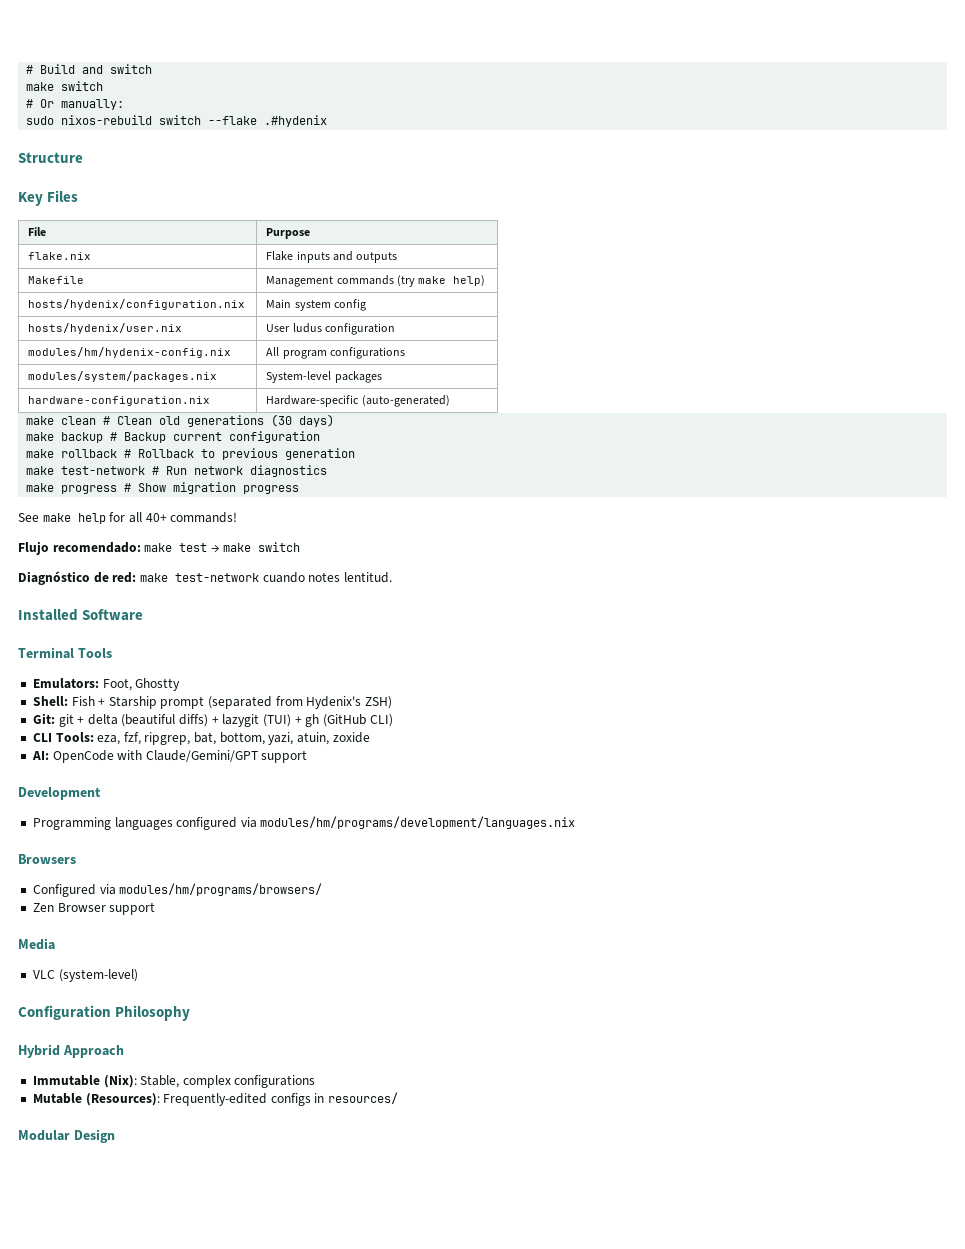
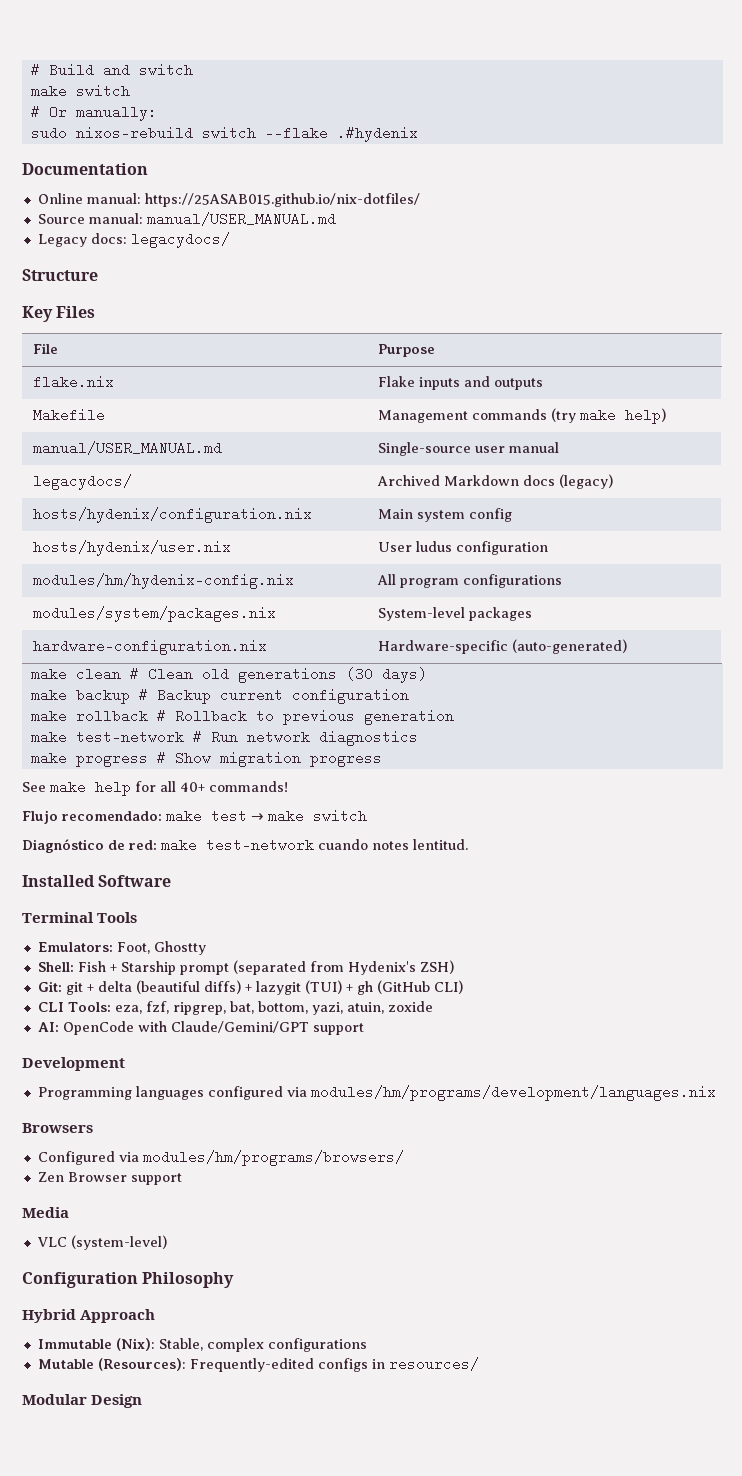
(328, 121) none -> [22,163,148,175] [37,193,420,207] [37,212,336,226] [37,232,230,248] // Documentation // Online manual: https://25ASAB015.github.io/nix-dotfiles/ // Source manual: manual/USER_MANUAL.md // Legacy docs: legacydocs/
(486, 280) none -> [32,441,222,455] [377,442,559,456] [32,474,132,490] [376,474,613,489] // manual/USER_MANUAL.md | Single-source user manual // legacydocs/ | Archived Markdown docs (legacy)

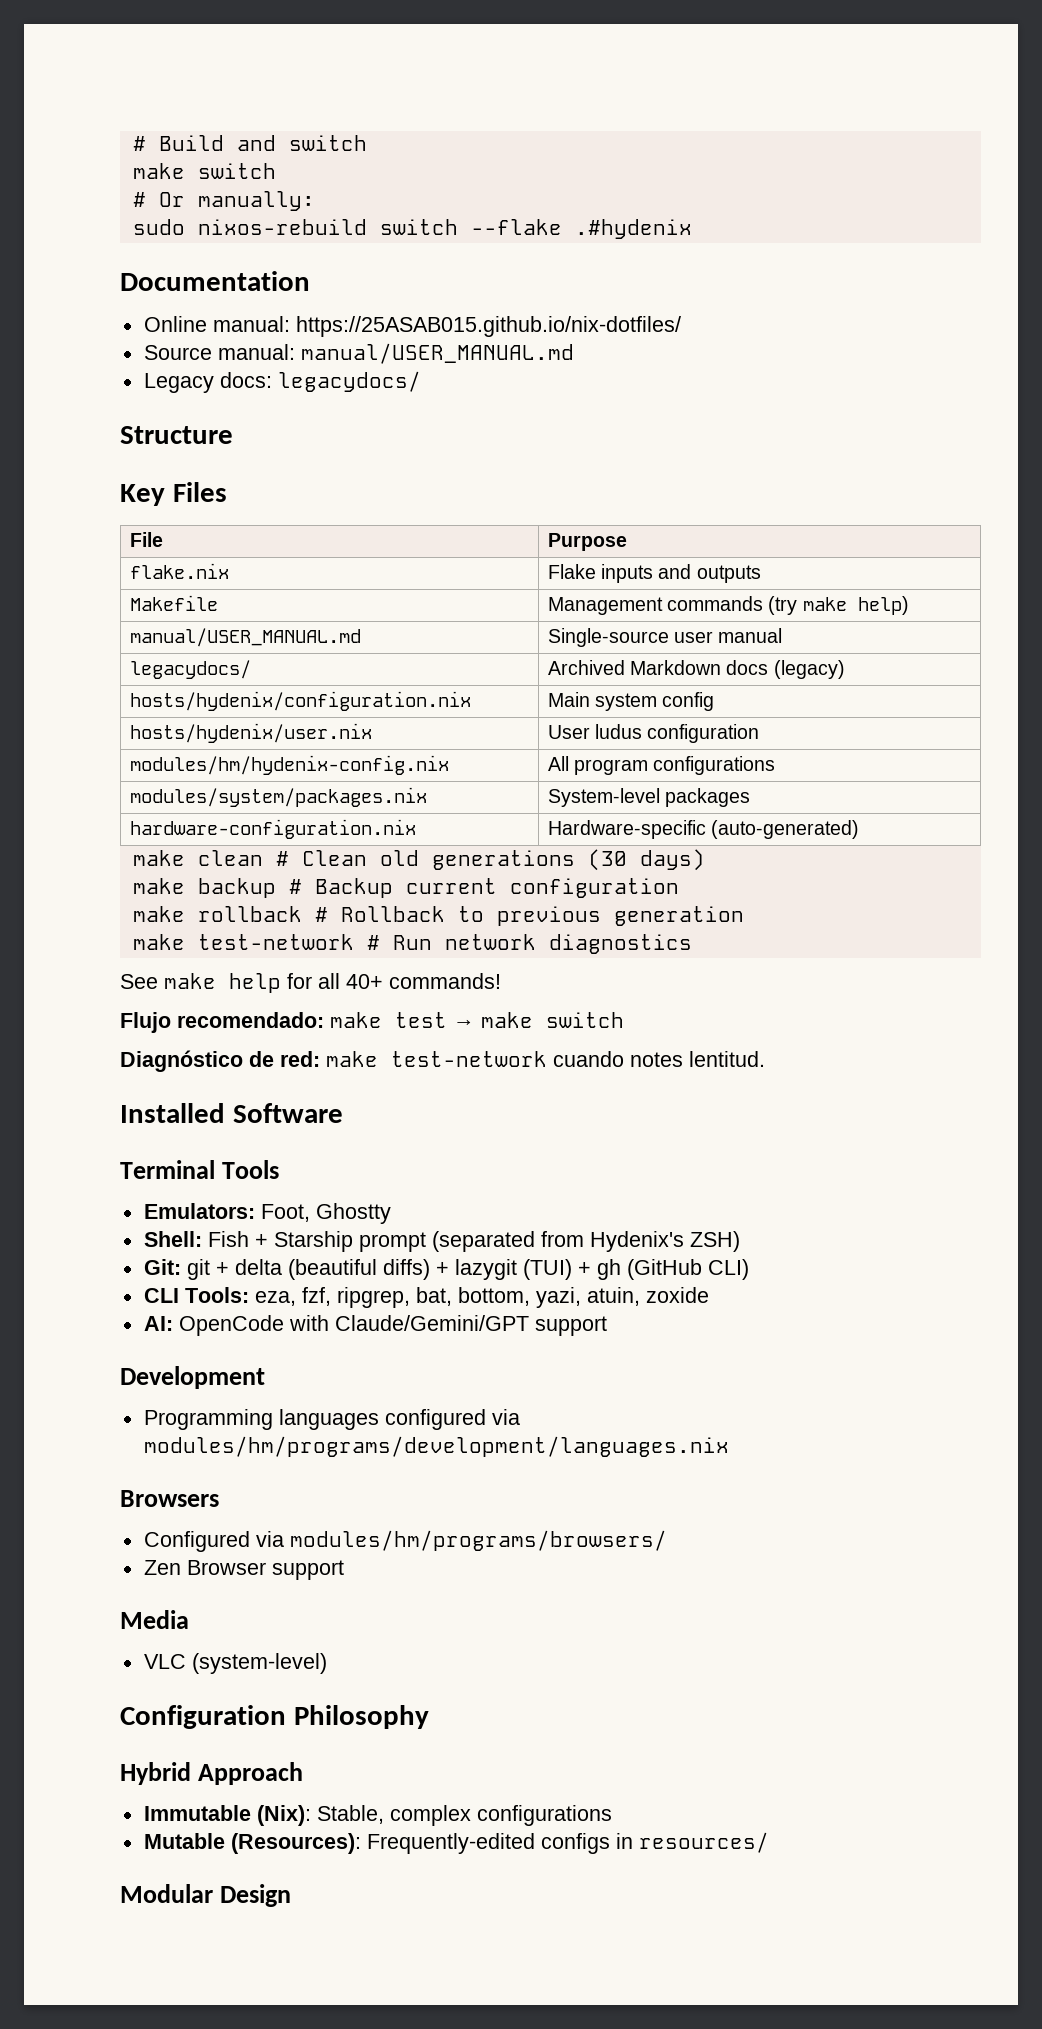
[30,751,382,767] // make progress # Show migration progress -> (692, 944) none

